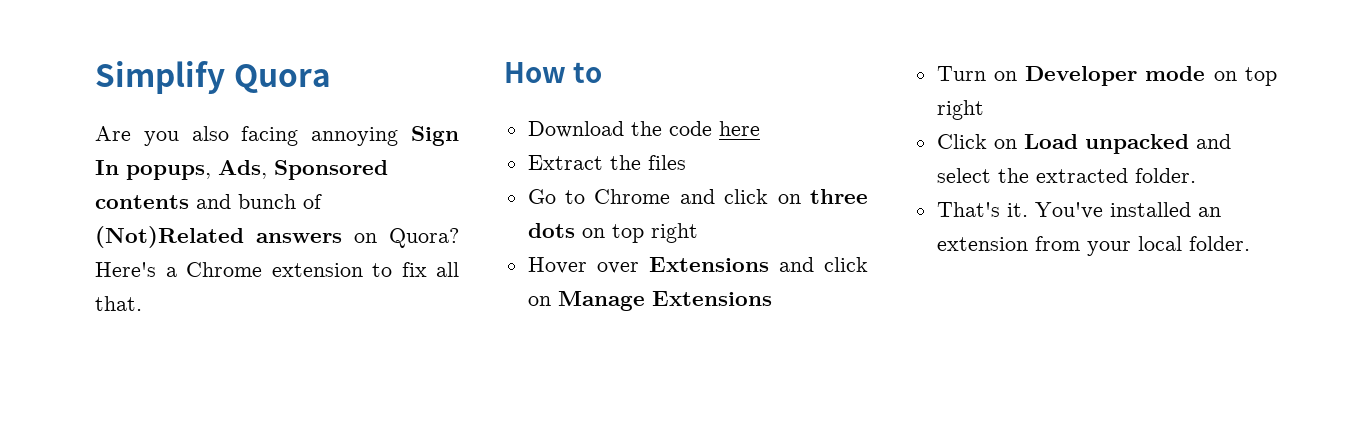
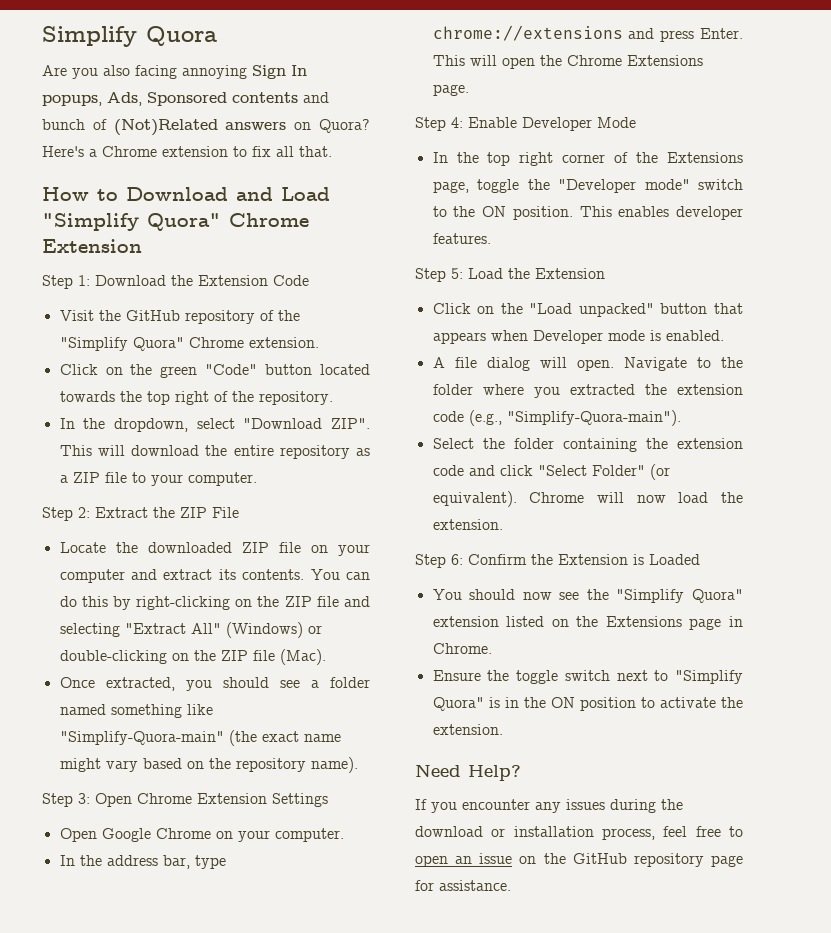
[527,121,760,138] [527,155,686,170] [527,189,868,204] [527,223,698,243] [527,257,868,274] [527,291,772,311] [936,66,1277,86] [936,100,984,120] [936,134,1231,154] [936,168,1196,183] [936,202,1221,219] [936,236,1250,256] // Download the code here // Extract the files // Go to Chrome and click on three dots on top right // Hover over Extensions and click on Manage Extensions // Turn on Developer mode on top right // Click on Load unpacked and select the extracted folder. // That's it. You've installed an extension from your local folder. -> [126,187,330,201] [42,213,309,231] [42,239,142,253] [42,275,309,289] [59,310,300,324] [59,337,319,351] [59,364,370,378] [59,391,333,405] [59,418,370,432] [59,445,370,459] [59,472,257,486] [42,507,239,521] [59,542,370,556] [59,569,370,583] [59,596,371,610] [59,622,322,638] [59,649,326,665] [59,677,370,691] [59,704,213,718] [59,730,341,746] [59,757,358,773] [42,793,328,807] [59,828,344,842] [59,855,226,869] [432,25,743,42] [432,55,703,69] [432,84,469,96] [415,117,636,131] [432,152,743,166] [432,179,743,193] [432,206,743,220] [432,233,491,244] [415,268,605,282] [432,303,743,317] [432,330,724,344] [432,357,743,371] [432,384,743,398] [432,410,681,426] [432,438,743,452] [432,464,670,480] [432,491,743,507] [432,519,503,530] [415,554,700,568] [432,589,743,603] [432,616,743,630] [432,643,492,654] [432,670,743,684] [432,697,743,711] [432,724,503,735] [415,764,521,781] [415,799,683,813] [415,826,743,840] [415,853,743,867] [415,880,511,891] Download and Load "Simplify Quora" Chrome Extension // Step 1: Download the Extension Code // Visit the GitHub repository of the "Simplify Quora" Chrome extension. // Click on the green "Code" button located towards the top right of the repository. // In the dropdown, select "Download ZIP". This will download the entire repository as a ZIP file to your computer. // Step 2: Extract the ZIP File // Locate the downloaded ZIP file on your computer and extract its contents. You can do this by right-clicking on the ZIP file and selecting "Extract All" (Windows) or double-clicking on the ZIP file (Mac). // Once extracted, you should see a folder named something like "Simplify-Quora-main" (the exact name might vary based on the repository name). // Step 3: Open Chrome Extension Settings // Open Google Chrome on your computer. // In the address bar, type chrome://extensions and press Enter. This will open the Chrome Extensions page. // Step 4: Enable Developer Mode // In the top right corner of the Extensions page, toggle the "Developer mode" switch to the ON position. This enables developer features. // Step 5: Load the Extension // Click on the "Load unpacked" button that appears when Developer mode is enabled. // A file dialog will open. Navigate to the folder where you extracted the extension code (e.g., "Simplify-Quora-main"). // Select the folder containing the extension code and click "Select Folder" (or equivalent). Chrome will now load the extension. // Step 6: Confirm the Extension is Loaded // You should now see the "Simplify Quora" extension listed on the Extensions page in Chrome. // Ensure the toggle switch next to "Simplify Quora" is in the ON position to activate the extension. // Need Help? // If you encounter any issues during the download or installation process, feel free to open an issue on the GitHub repository page for assistance.

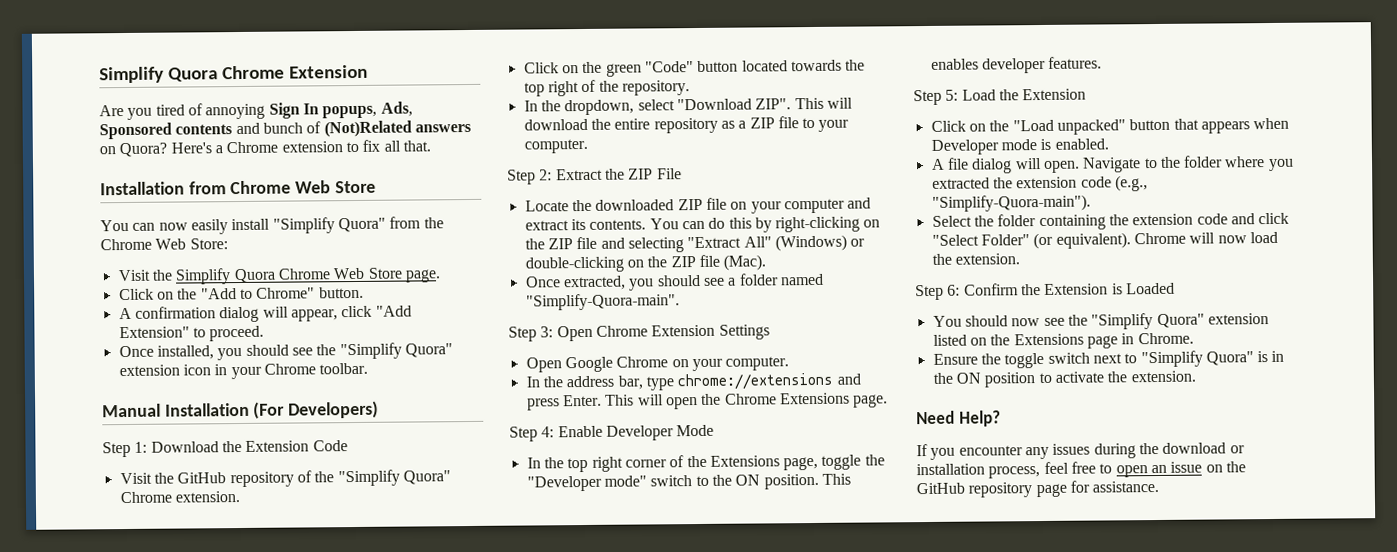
[42,26,217,47] Simplify Quora -> [99,64,368,84] Simplify Quora Chrome Extension
[103,65,177,79] also facing -> [155,103,203,116] tired of
[42,187,330,201] [42,213,309,231] [42,239,142,253] How to Download and Load "Simplify Quora" Chrome Extension -> [100,180,376,196] [100,216,444,235] [100,238,228,251] [117,267,441,285] [118,286,364,301] [118,305,412,323] [118,325,265,342] [118,342,453,361] [118,362,369,380] [102,400,380,419] Installation from Chrome Web Store // You can now easily install "Simplify Quora" from the Chrome Web Store: // Visit the Simplify Quora Chrome Web Store page. // Click on the "Add to Chrome" button. // A confirmation dialog will appear, click "Add Extension" to proceed. // Once installed, you should see the "Simplify Quora" extension icon in your Chrome toolbar. // Manual Installation (For Developers)
[110,704,213,718] [59,730,341,746] [59,757,358,773] something like "Simplify-Quora-main" (the exact name might vary based on the repository name). -> [525,293,680,311] "Simplify-Quora-main".

